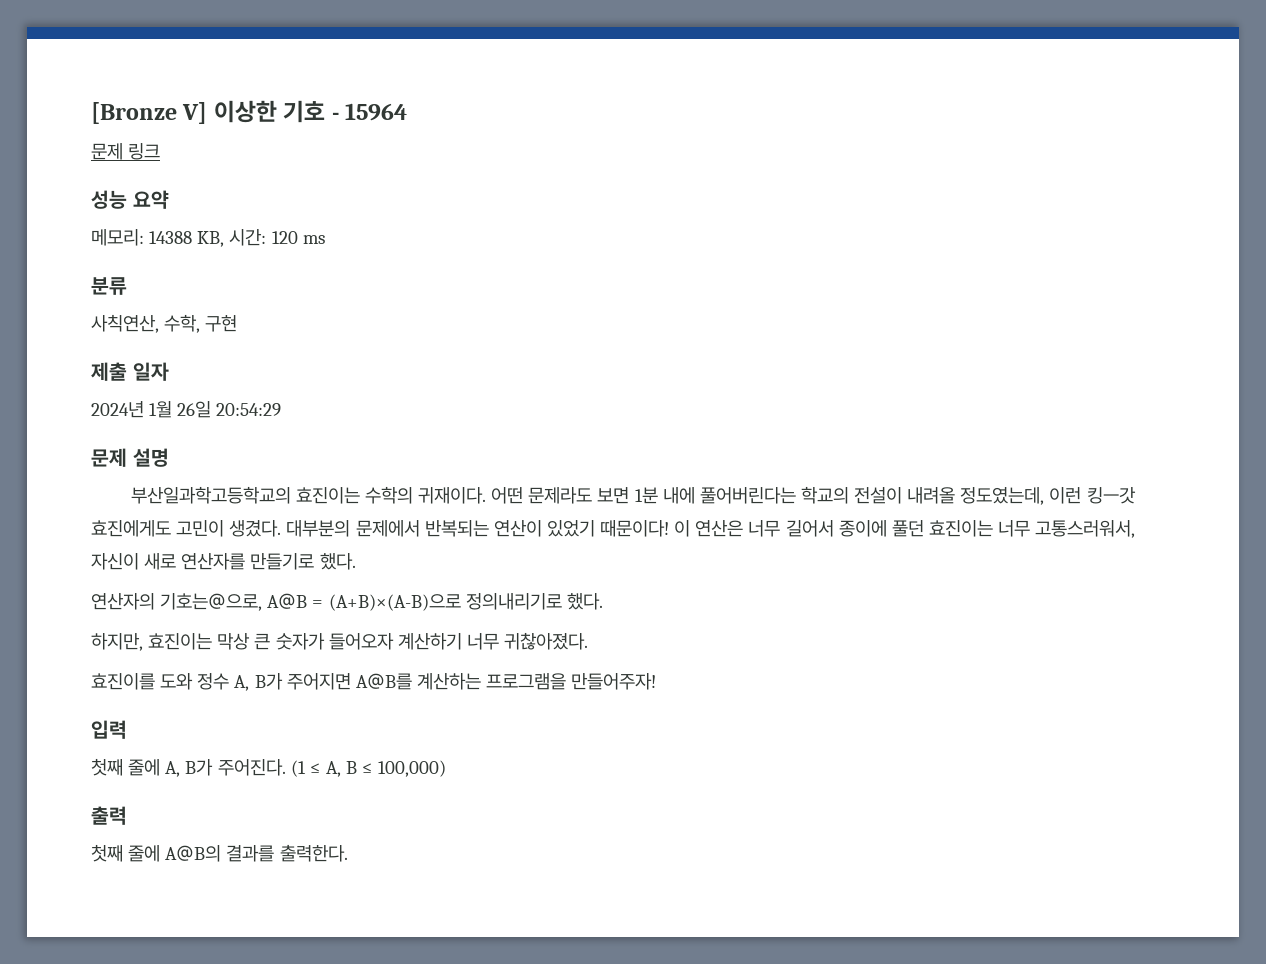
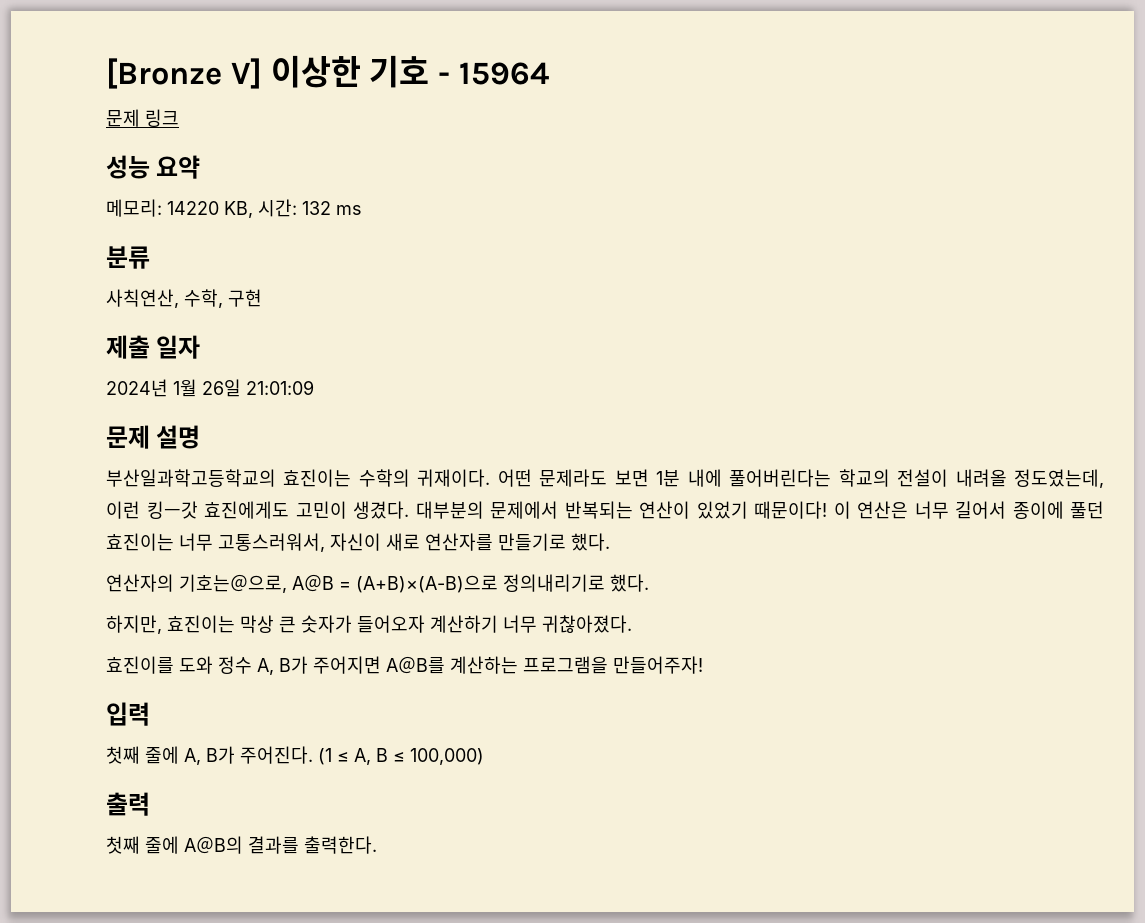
[149,231,193,244] 14388 -> [167,201,219,215] 14220
[271,231,298,244] 120 -> [302,201,331,215] 132
[216,403,282,416] 20:54:29 -> [246,380,314,395] 21:01:09

